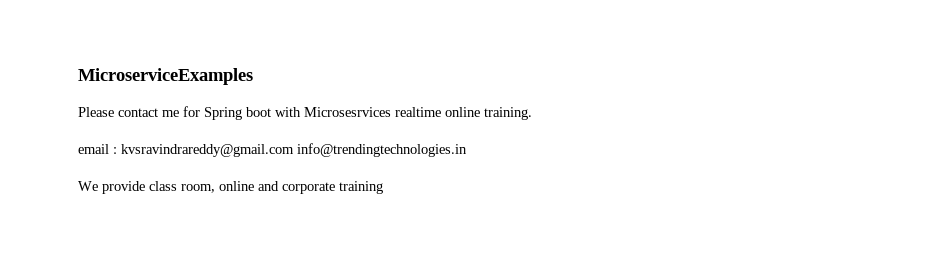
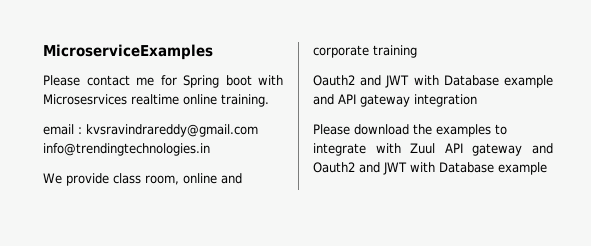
(383, 187) none -> [313,75,553,88] [313,94,477,107] [313,124,507,137] [313,143,553,156] [313,162,547,175] // Oauth2 and JWT with Database example and API gateway integration // Please download the examples to integrate with Zuul API gateway and Oauth2 and JWT with Database example

